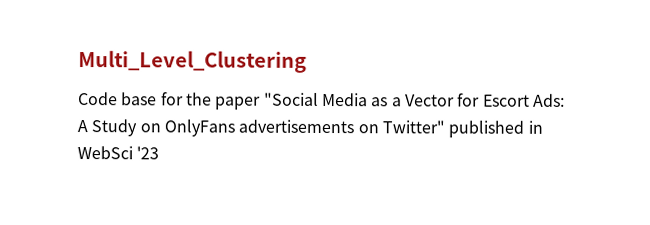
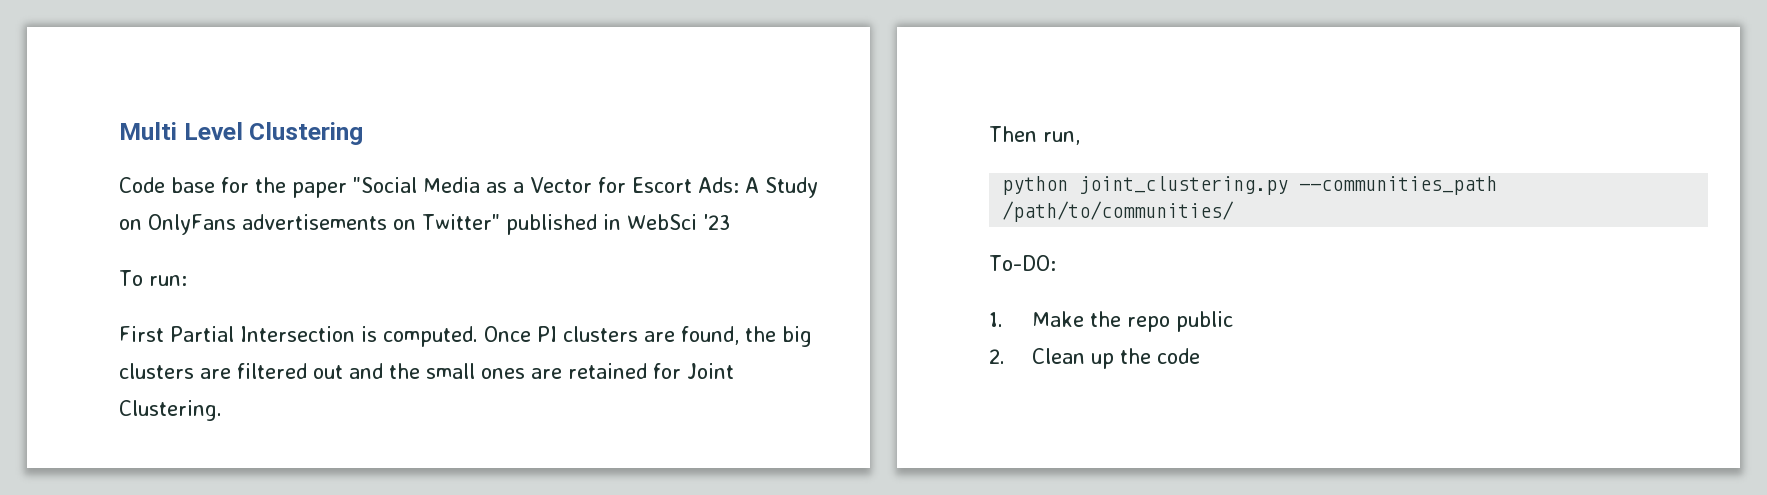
[78,50,307,73] Multi_Level_Clustering -> [119,122,364,145] Multi Level Clustering
(160, 153) none -> [119,270,187,286] [119,326,812,347] [119,363,734,379] [119,400,222,421] [989,126,1080,145] [1002,176,1498,195] [1002,201,1235,222] [989,255,1056,271] [989,311,1234,332] [989,348,1201,369] // To run: // First Partial Intersection is computed. Once PI clusters are found, the big clusters are filtered out and the small ones are retained for Joint Clustering. // Then run, // python joint_clustering.py --communities_path /path/to/communities/ // To-DO: // 1. Make the repo public // 2. Clean up the code

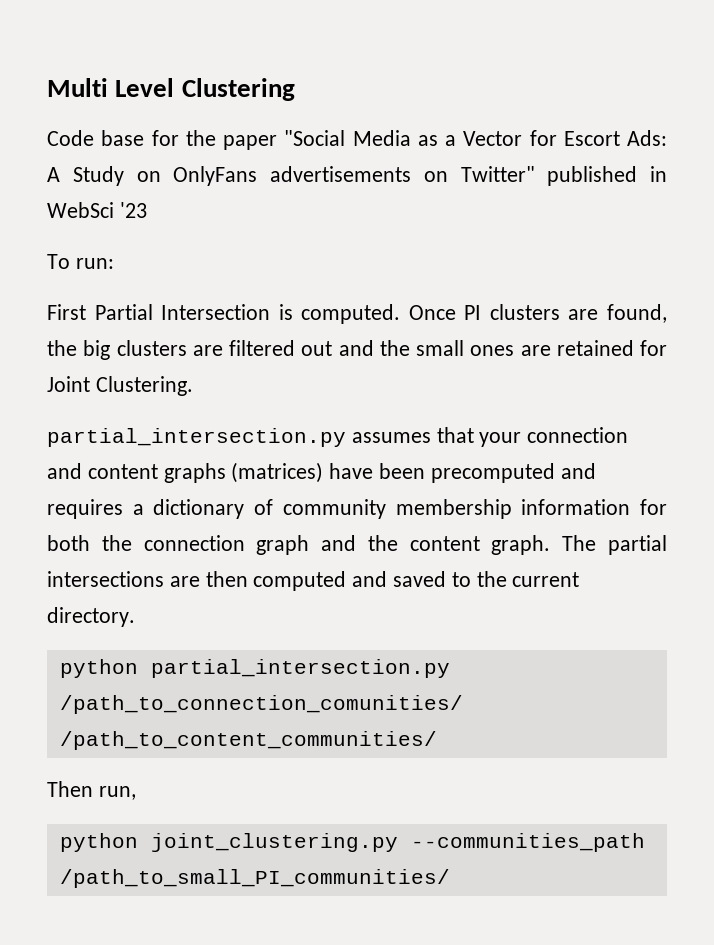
(222, 410) none -> [47,427,629,447] [47,462,596,483] [47,499,667,519] [47,535,667,555] [47,571,580,591] [47,607,135,627] [59,659,450,678] [59,695,463,714] [59,731,437,750] // partial_intersection.py assumes that your connection and content graphs (matrices) have been precomputed and requires a dictionary of community membership information for both the connection graph and the content graph. The partial intersections are then computed and saved to the current directory. // python partial_intersection.py /path_to_connection_comunities/ /path_to_content_communities/
[1002,201,1235,222] [989,255,1056,271] [989,311,1234,332] [989,348,1201,369] /path/to/communities/ // To-DO: // 1. Make the repo public // 2. Clean up the code -> [59,869,450,888] /path_to_small_PI_communities/

